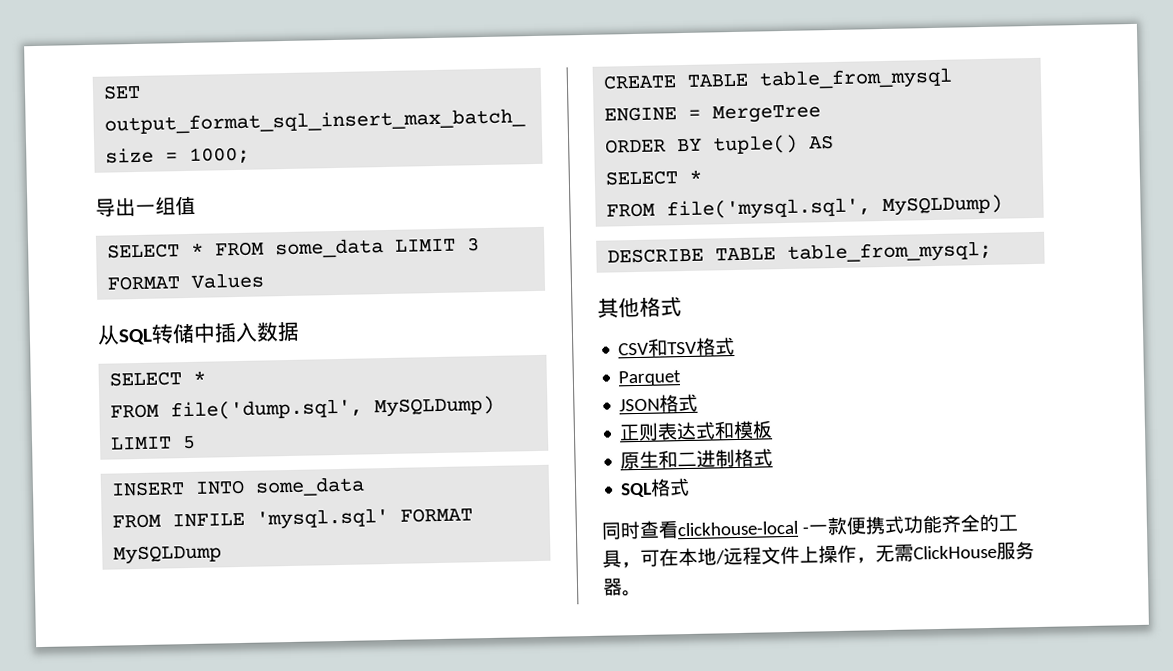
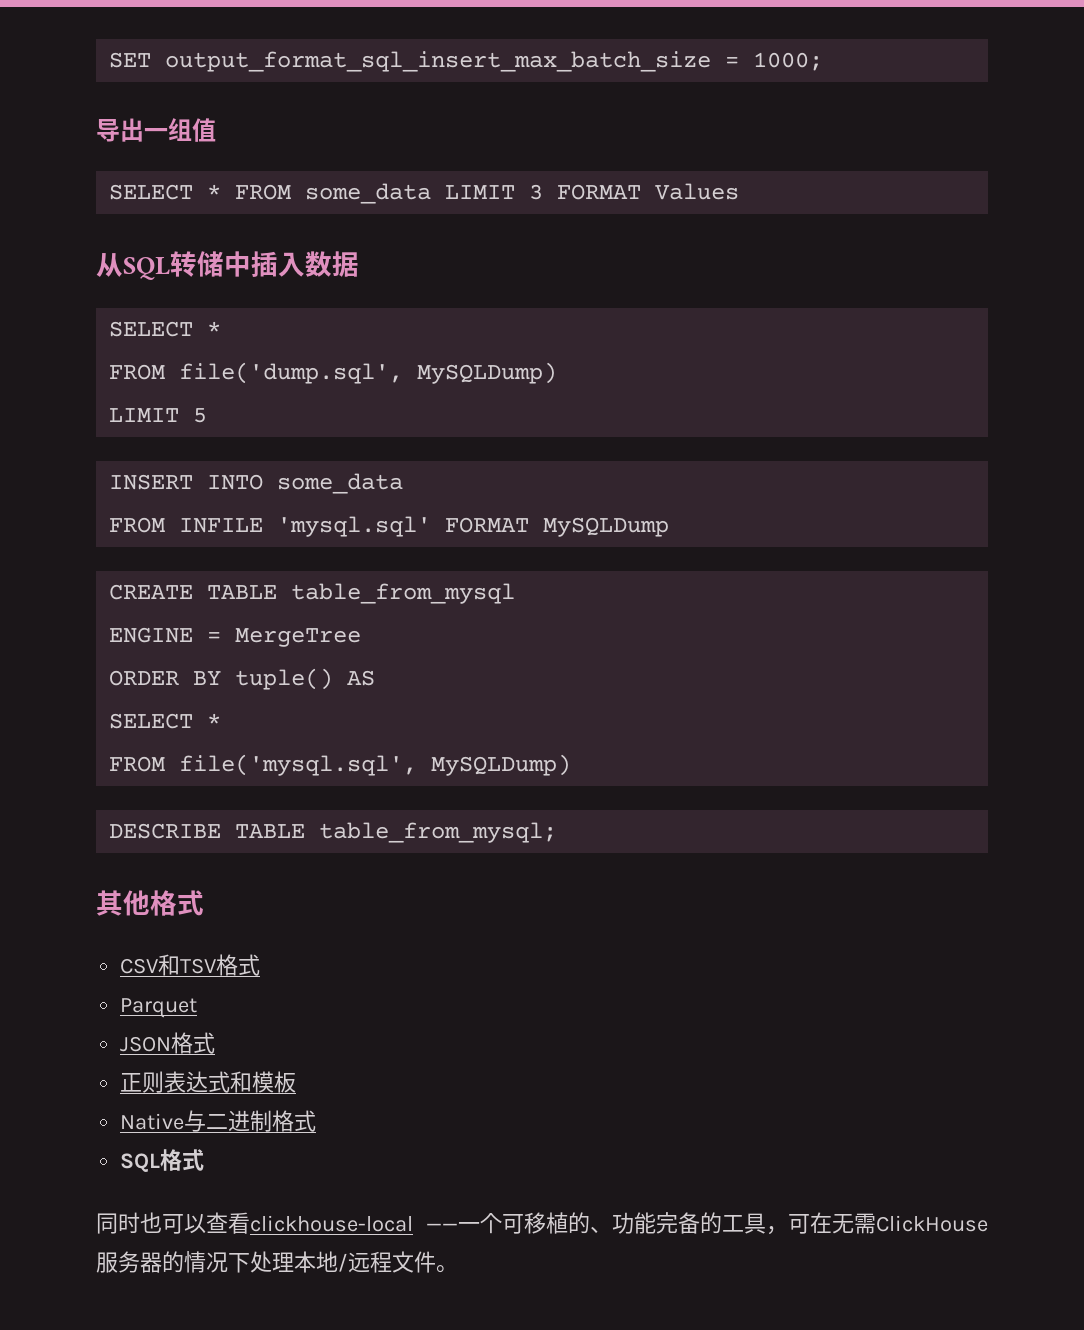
[620,450,679,470] 原生和 -> [120,1110,207,1132] Native与
(641, 530) none -> [140,1212,206,1234] 也可以
[801,513,1019,536] [602,541,1035,569] [602,578,623,596] -一款便携式功能齐全的工具，可在本地/远程文件上操作，无需ClickHouse服务器 -> [425,1212,988,1235] [96,1251,436,1273] ——一个可移植的、功能完备的工具，可在无需ClickHouse服务器的情况下处理本地/远程文件

